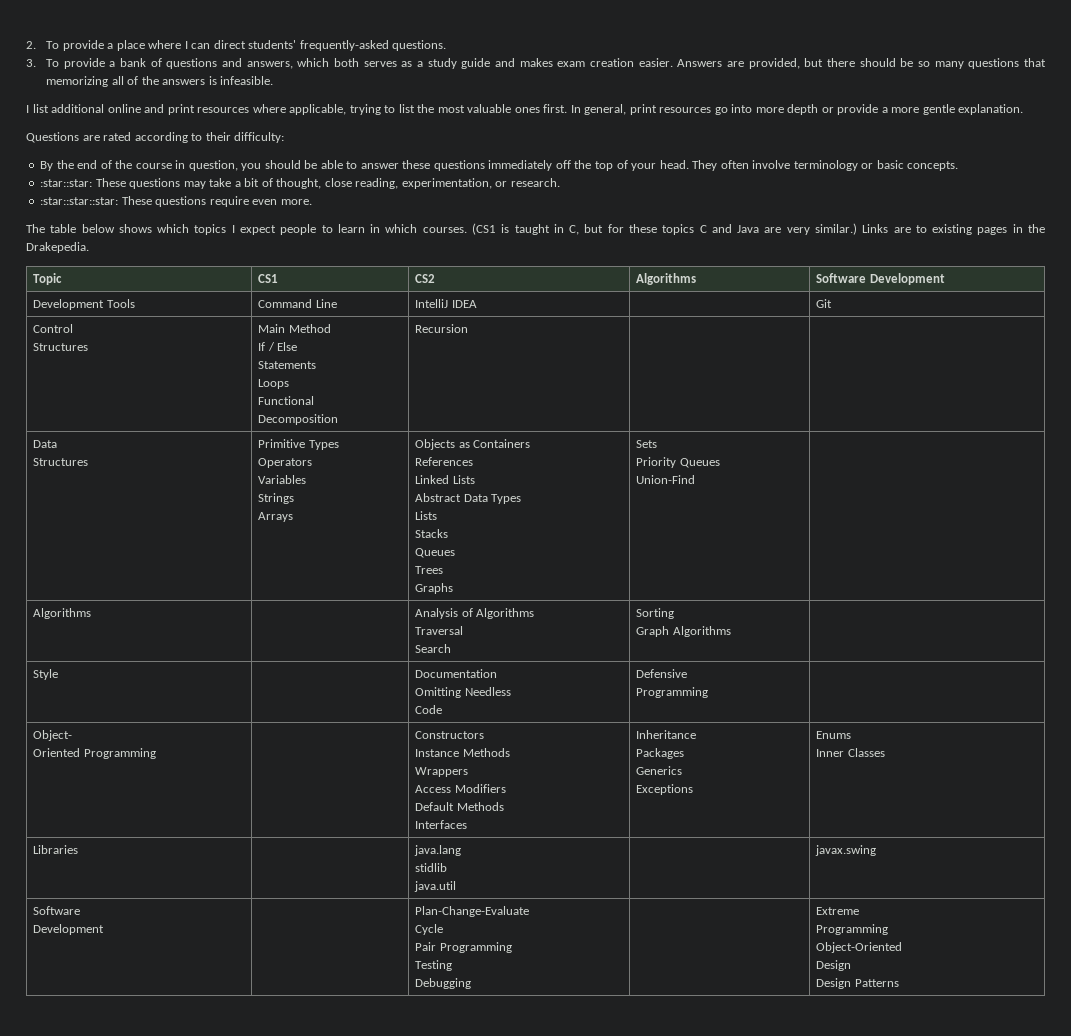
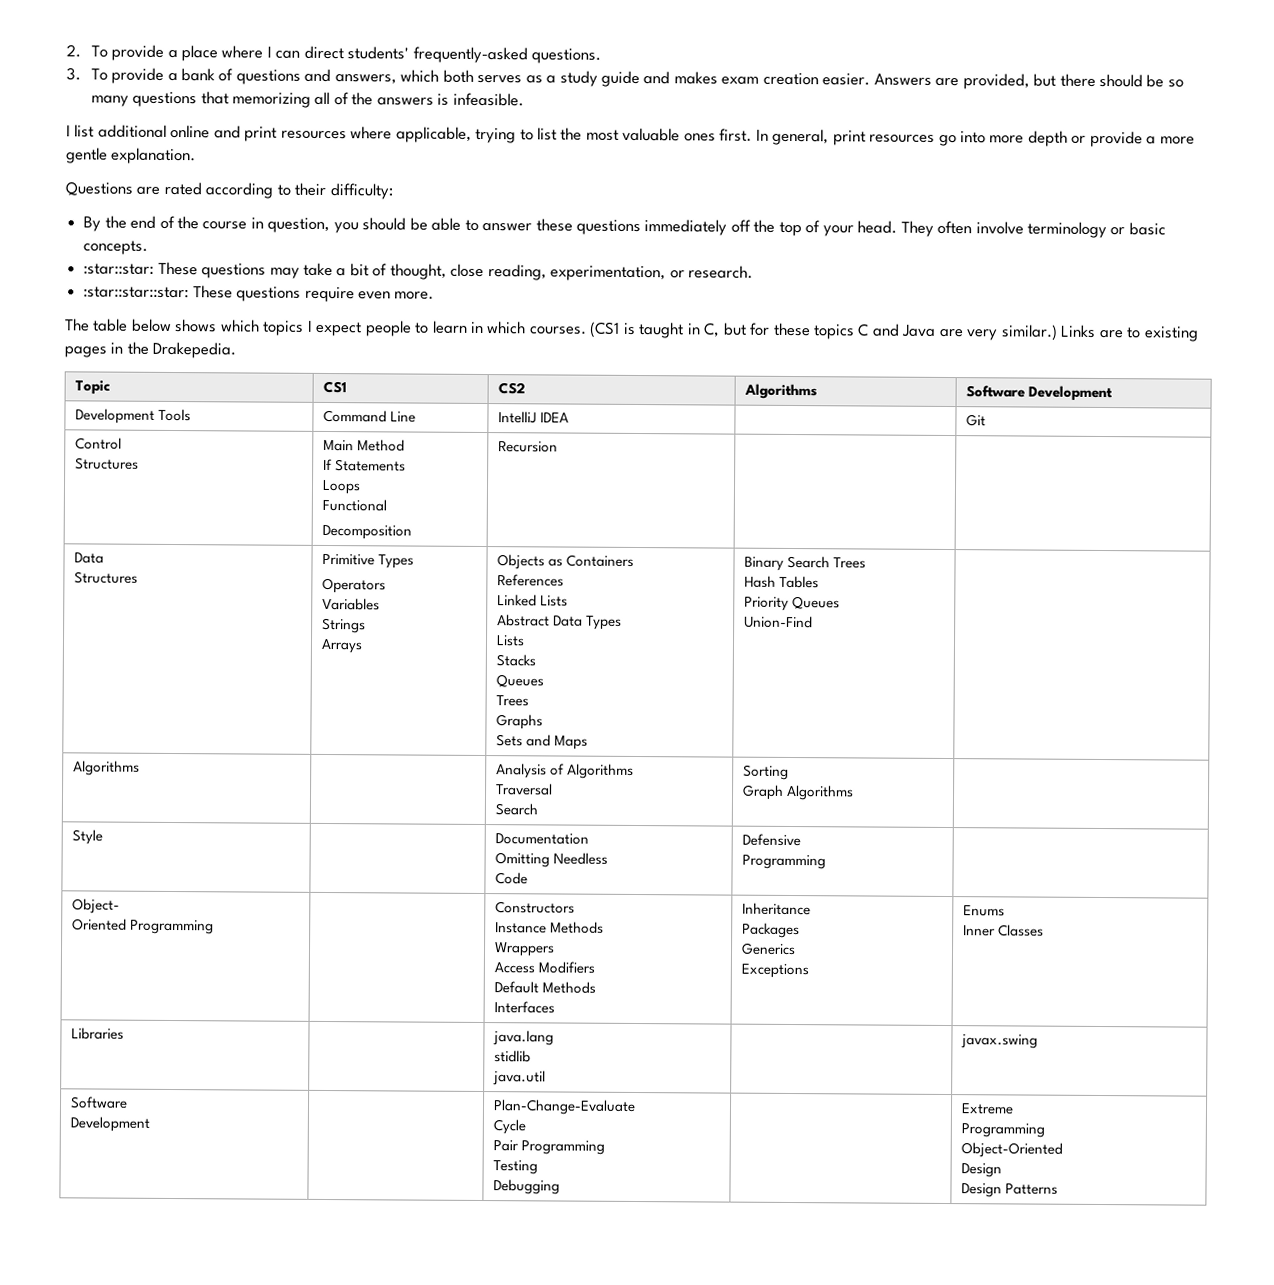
[267,342,298,351] / Else // -> (334, 464) none
[635,440,657,448] | Sets -> [496,734,589,750] [744,555,867,571] [744,575,820,589] // Sets and Maps | Binary Search Trees // Hash Tables

